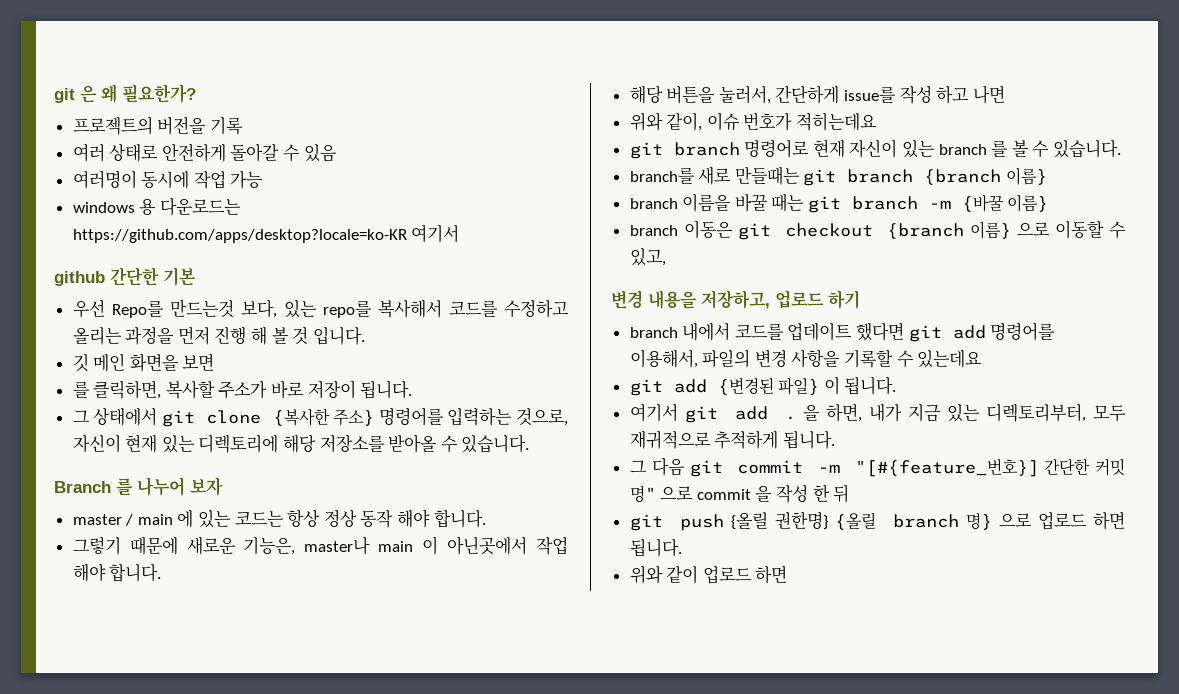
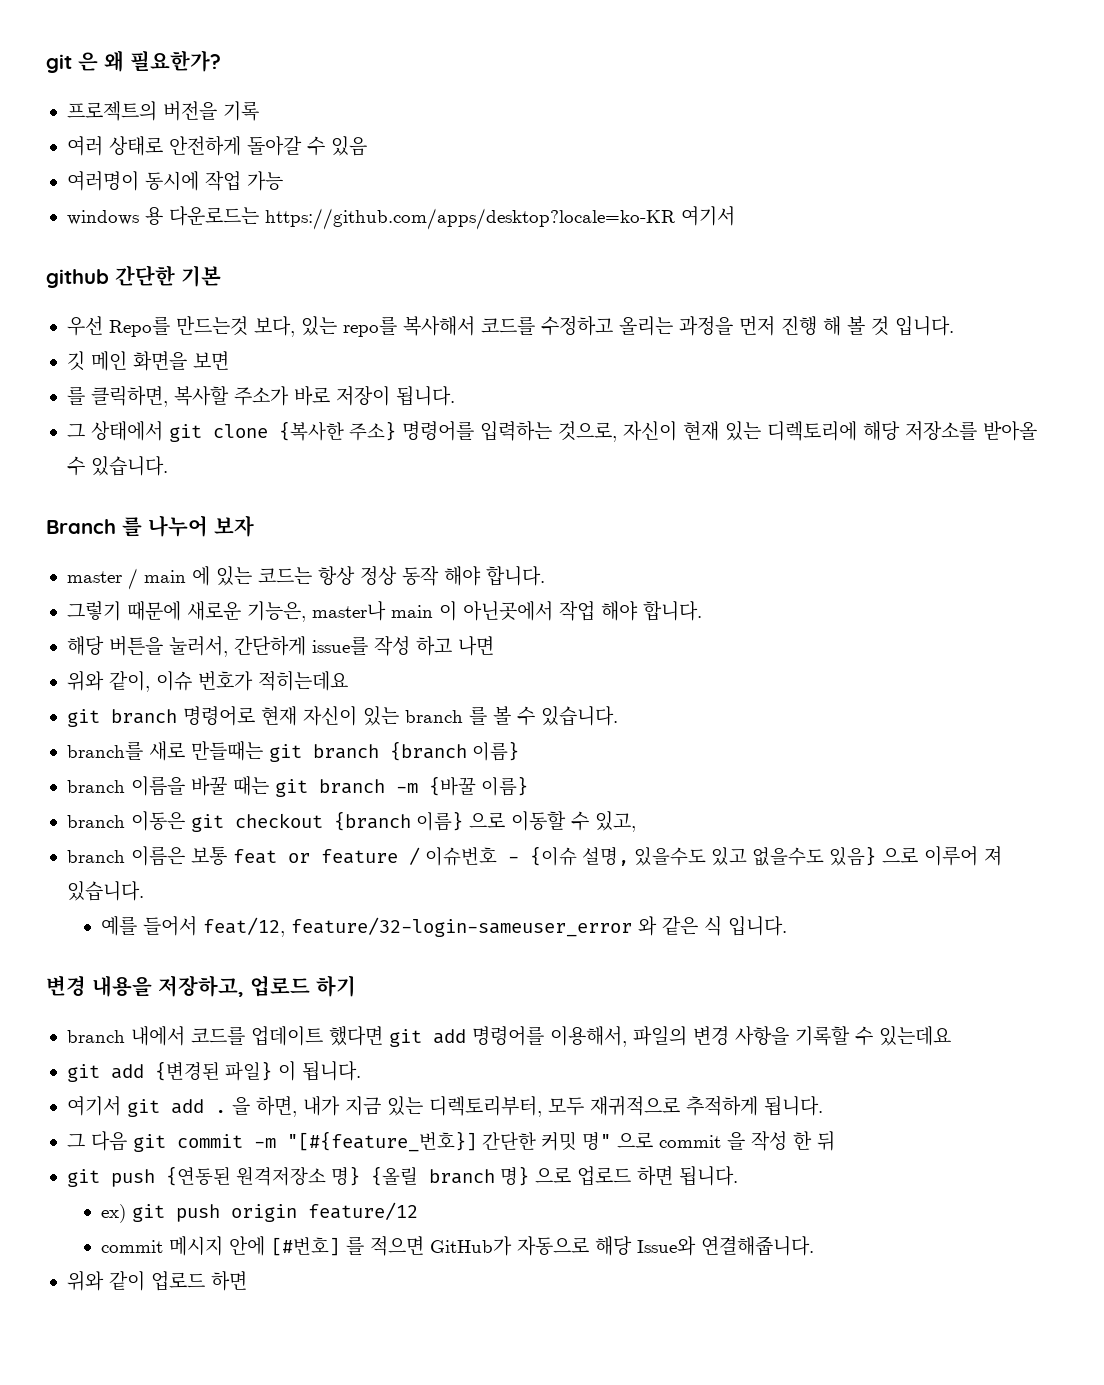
(666, 257) none -> [66,846,1002,866] [66,881,144,901] [101,916,788,937] // branch 이름은 보통 feat or feature / 이슈번호 - {이슈 설명, 있을수도 있고 없을수도 있음} 으로 이루어 져 있습니다. // 예를 들어서 feat/12, feature/32-login-sameuser_error 와 같은 식 입니다.
[730,511,828,530] {올릴 권한명} -> [165,1166,360,1186] {연동된 원격저장소 명}
(682, 548) none -> [101,1202,419,1223] [101,1236,815,1256] // ex) git push origin feature/12 // commit 메시지 안에 [#번호] 를 적으면 GitHub가 자동으로 해당 Issue와 연결해줍니다.

